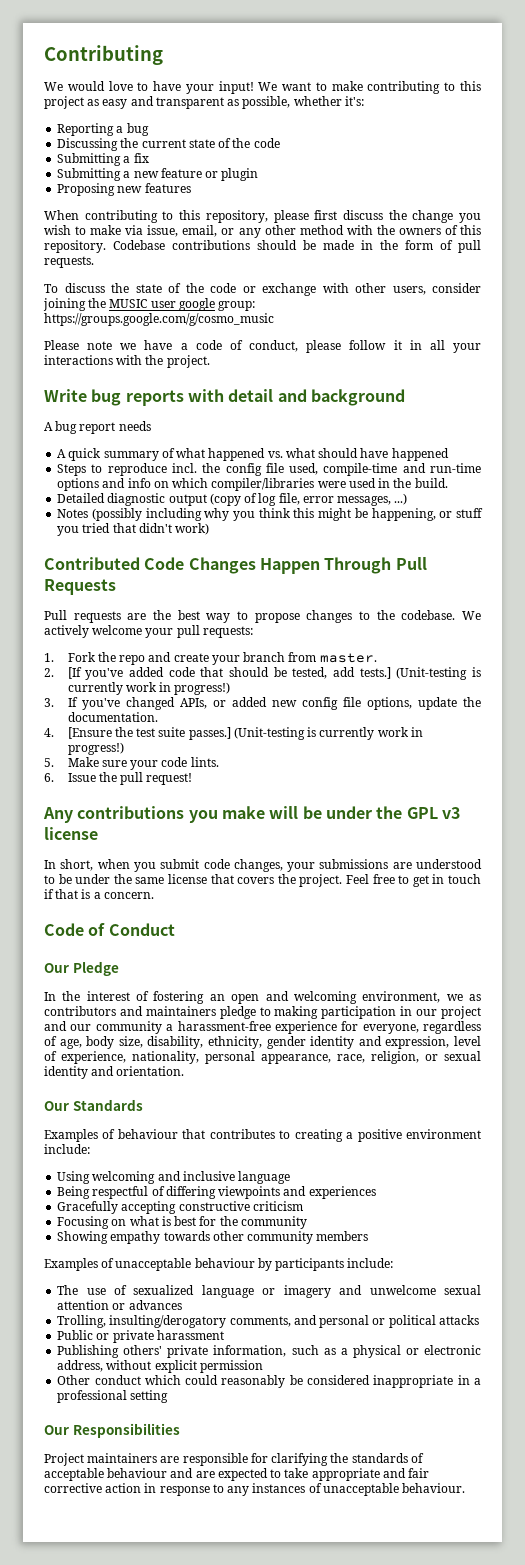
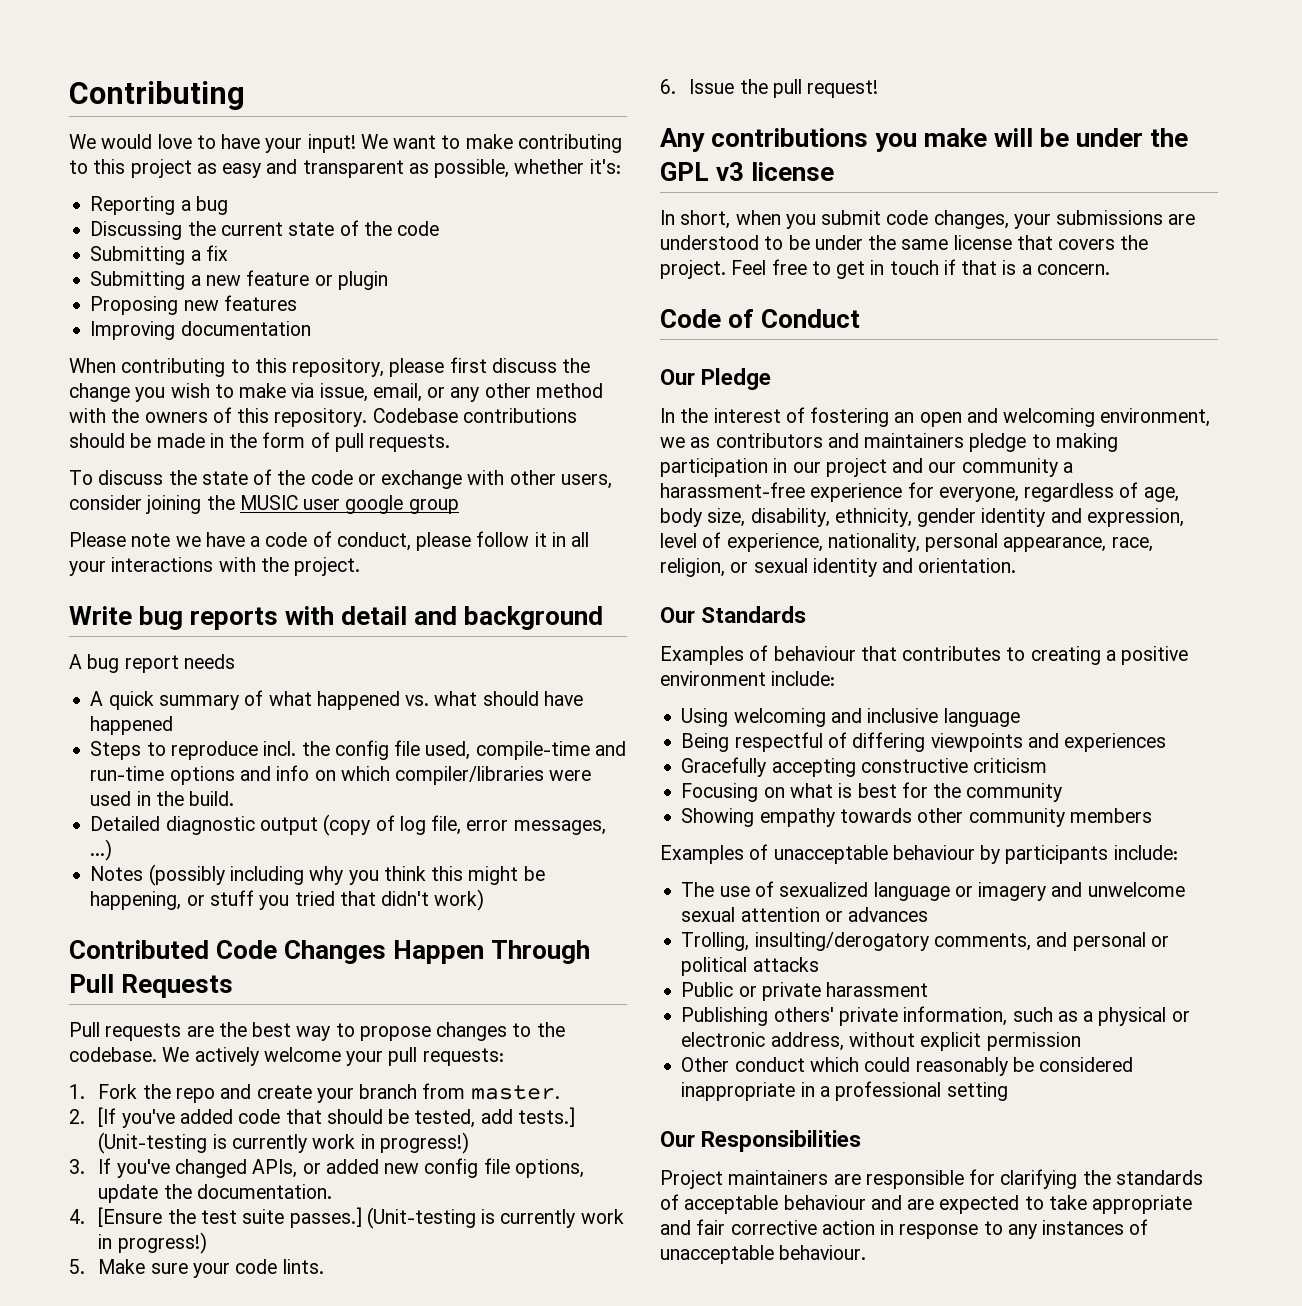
(191, 188) none -> [90,321,311,340] // Improving documentation
[218,301,256,311] [44,313,274,326] group: https://groups.google.com/g/cosmo_music -> [408,499,459,514] group

